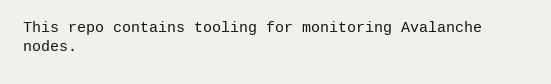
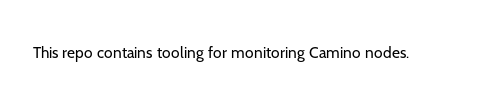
[401,21,482,32] Avalanche -> [309,47,362,58] Camino

